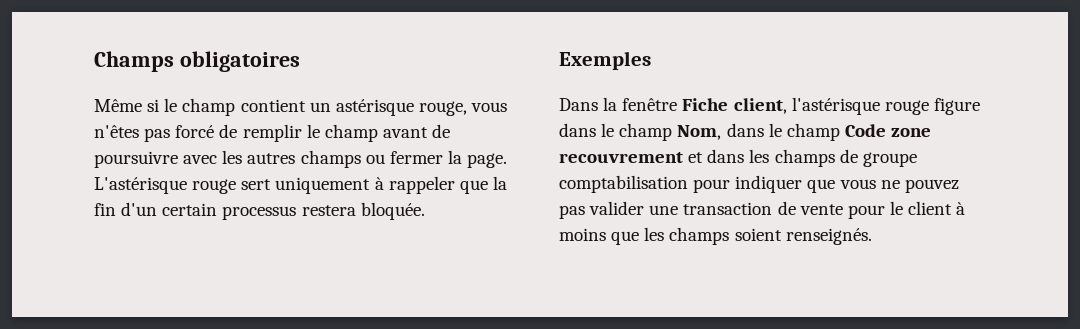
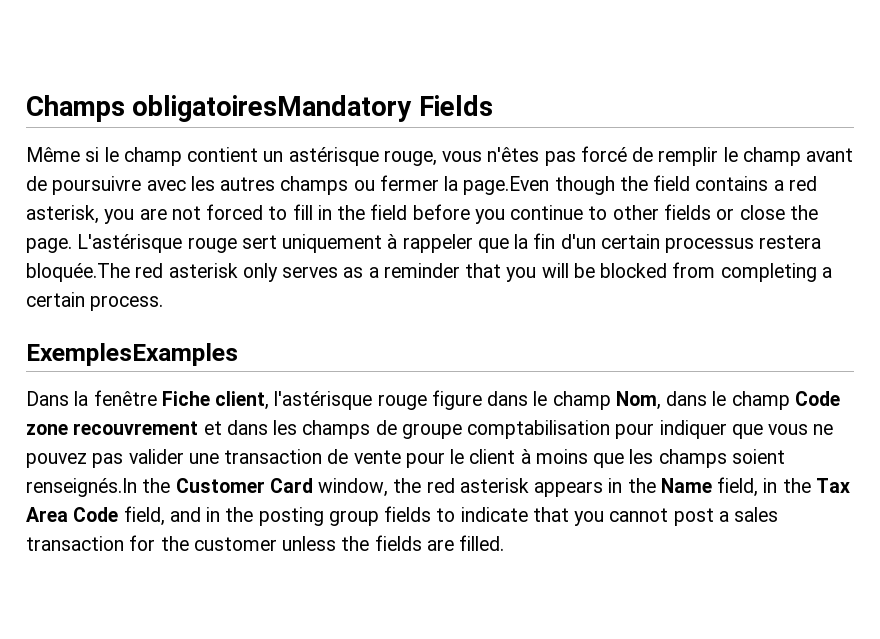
[179,51,300,72] obligatoires -> [132,95,493,122] obligatoiresMandatory Fields
(462, 157) none -> [463,175,817,195] [26,204,818,224] page.Even though the field contains a red asterisk, you are not forced to fill in the field before you continue to other fields or close the
[360,202,425,220] [559,51,651,70] bloquée. // Exemples -> [26,262,832,282] [26,292,164,311] [26,343,238,366] bloquée.The red asterisk only serves as a reminder that you will be blocked from completing a certain process. // ExemplesExamples
[785,228,872,245] renseignés. -> [26,477,850,497] [26,506,779,526] [26,535,505,551] renseignés.In the Customer Card window, the red asterisk appears in the Name field, in the Tax Area Code field, and in the posting group fields to indicate that you cannot post a sales transaction for the customer unless the fields are filled.

